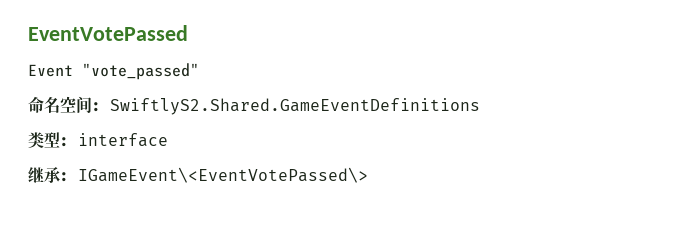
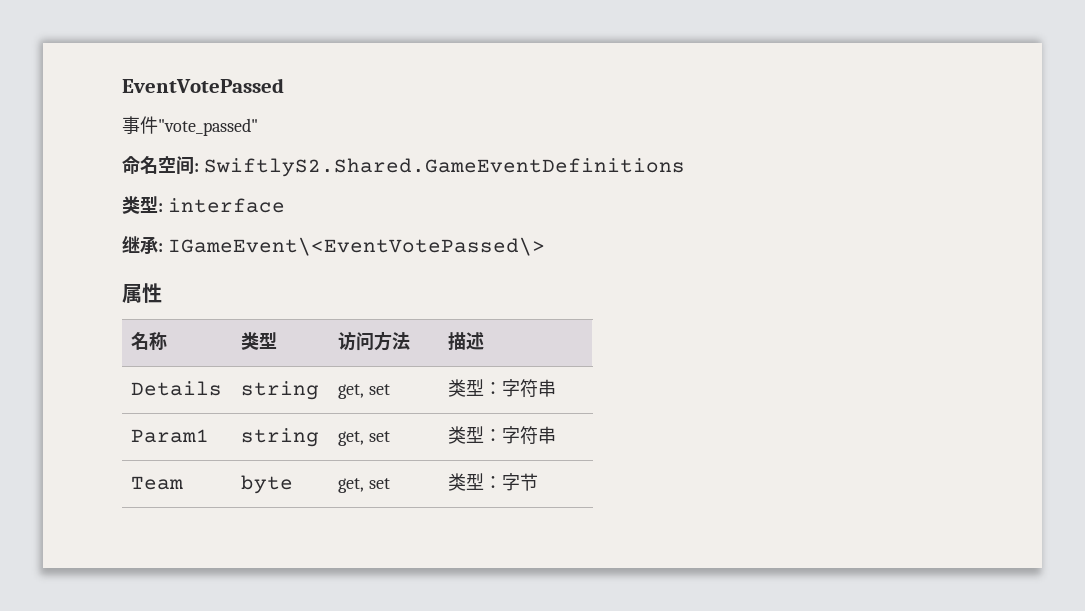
[28,64,73,77] Event -> [122,116,158,134] 事件
(368, 175) none -> [122,283,162,303] [131,332,168,351] [241,332,278,350] [338,331,411,351] [448,332,485,350] [131,381,223,396] [241,381,320,400] [338,384,390,399] [448,379,557,398] [131,429,210,443] [241,428,320,447] [338,431,390,446] [448,426,557,445] [131,476,184,490] [241,475,294,494] [338,478,390,493] [448,473,539,491] // 属性 // 名称 | 类型 | 访问方法 | 描述 // Details | string | get, set | 类型：字符串 // Param1 | string | get, set | 类型：字符串 // Team | byte | get, set | 类型：字节

